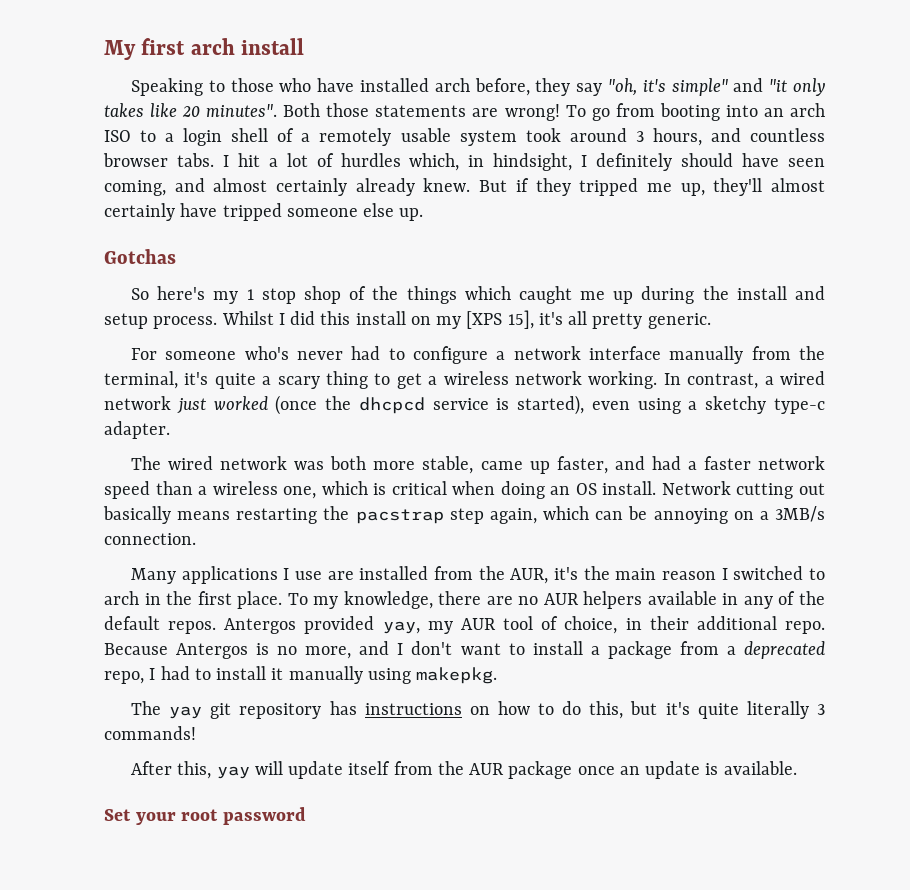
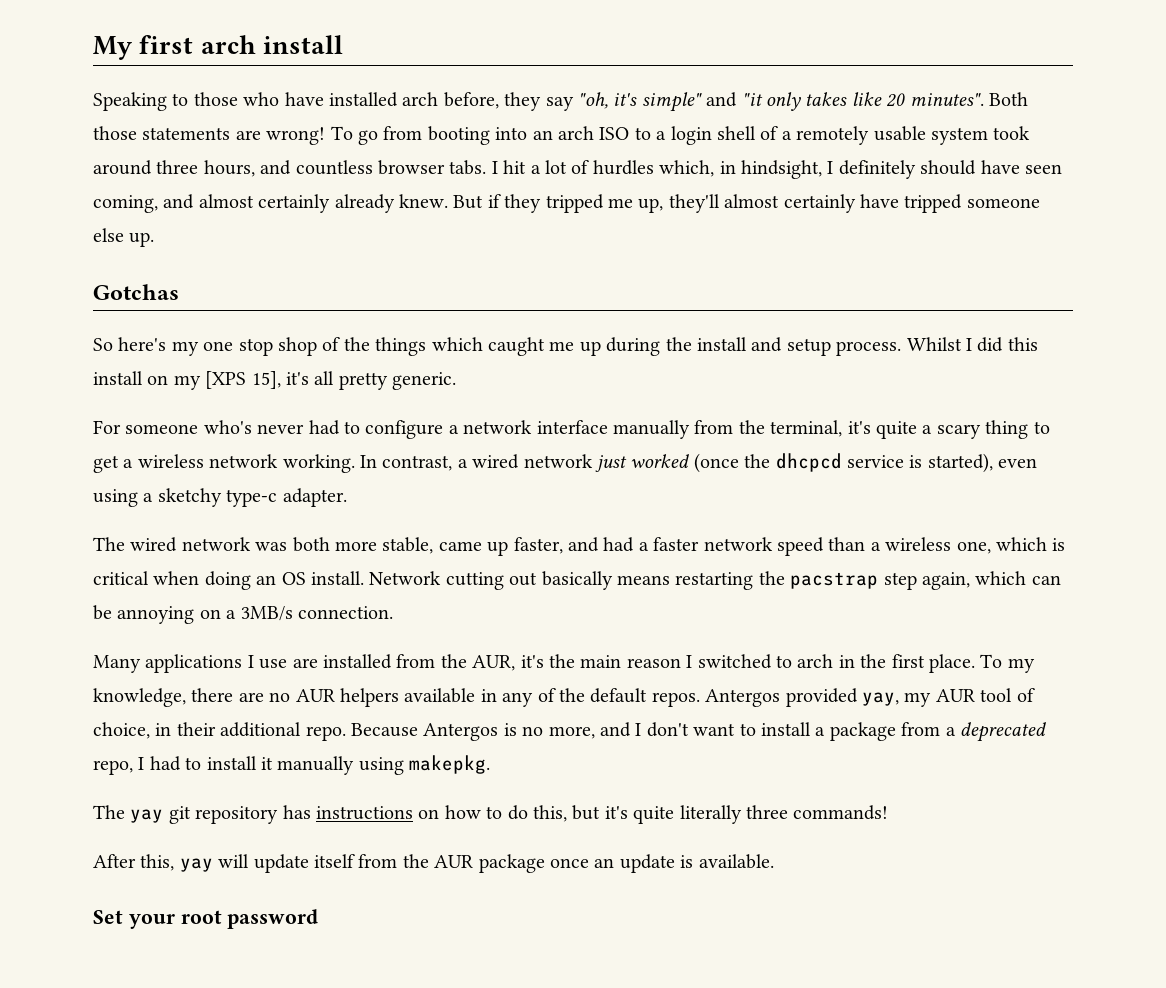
[635,131,644,142] 3 -> [156,160,199,174] three
[246,289,254,300] 1 -> [203,341,234,351] one
[817,704,826,715] 3 -> [745,805,788,819] three

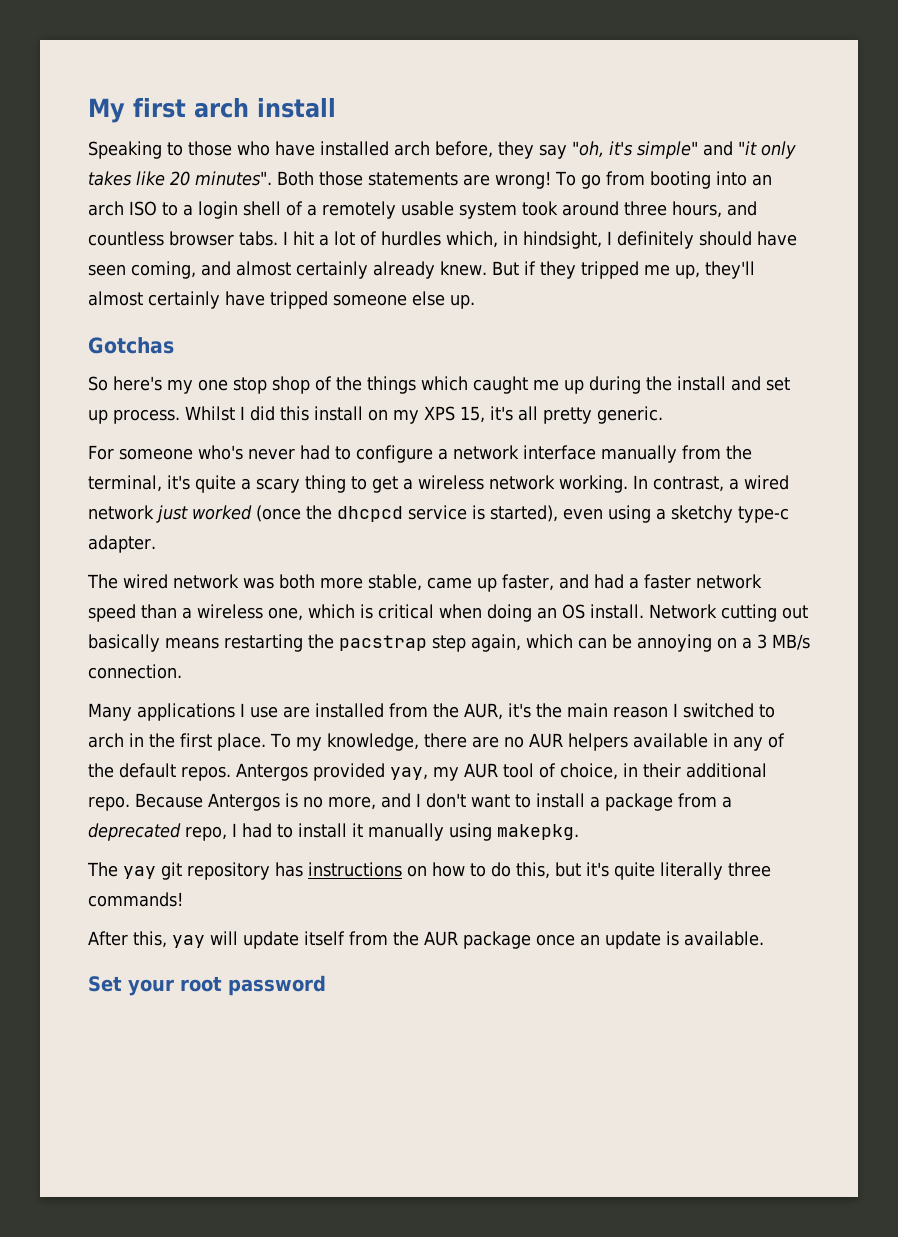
[786,338,831,356] setup -> [766,377,790,391] [88,409,108,424] set up
[205,371,281,389] [XPS 15], -> [424,406,485,423] XPS 15,
[240,606,293,621] 3MB/s -> [757,634,810,650] 3 MB/s

